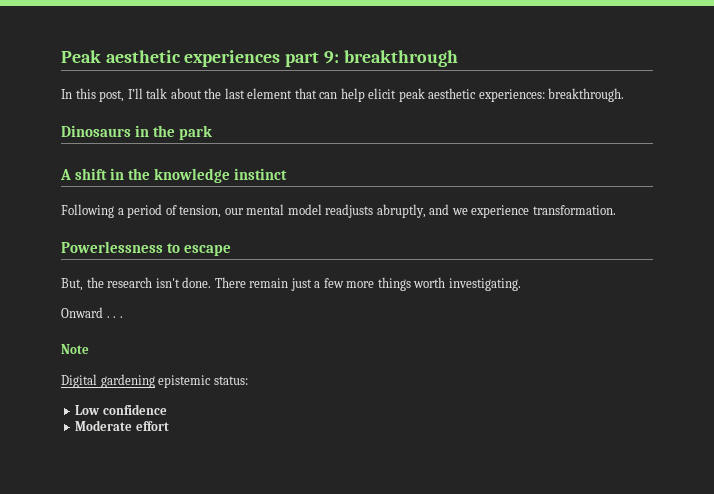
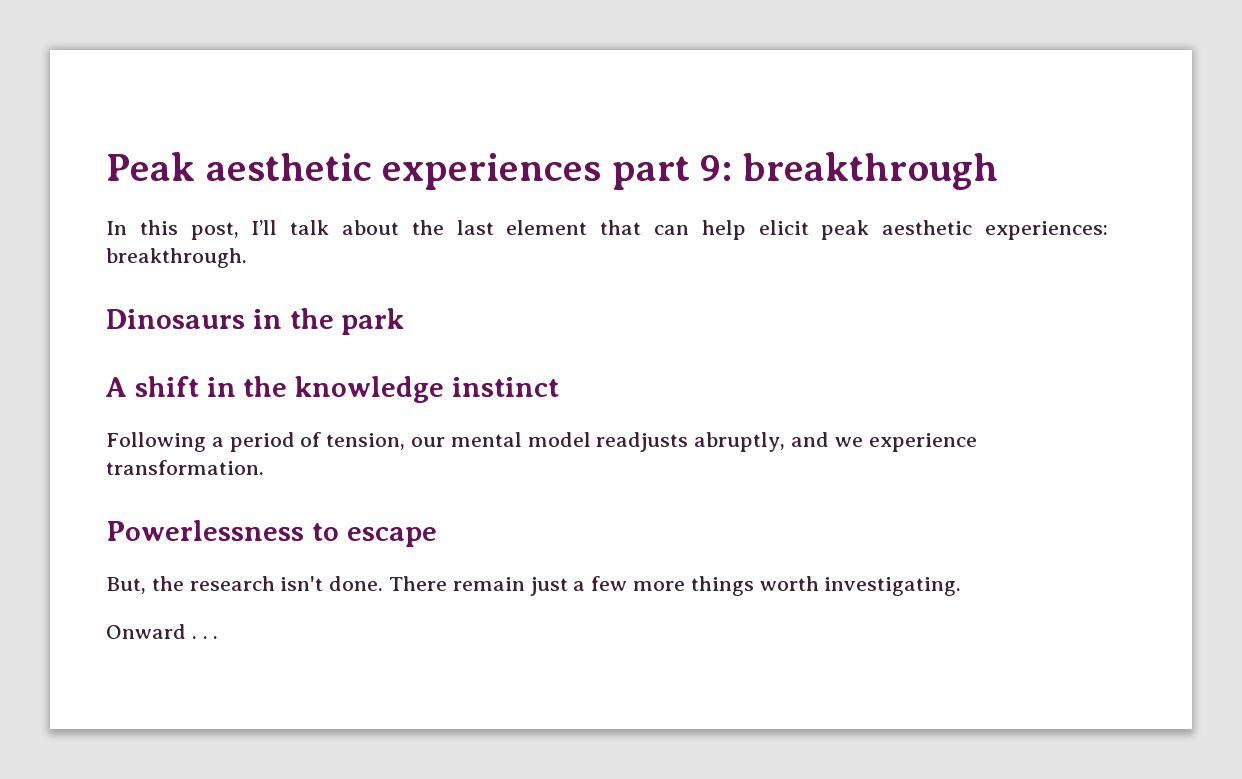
[61,344,89,354] [61,374,248,388] [75,404,167,415] [75,420,169,431] // Note // Digital gardening epistemic status: // Low confidence // Moderate effort -> (219, 637) none

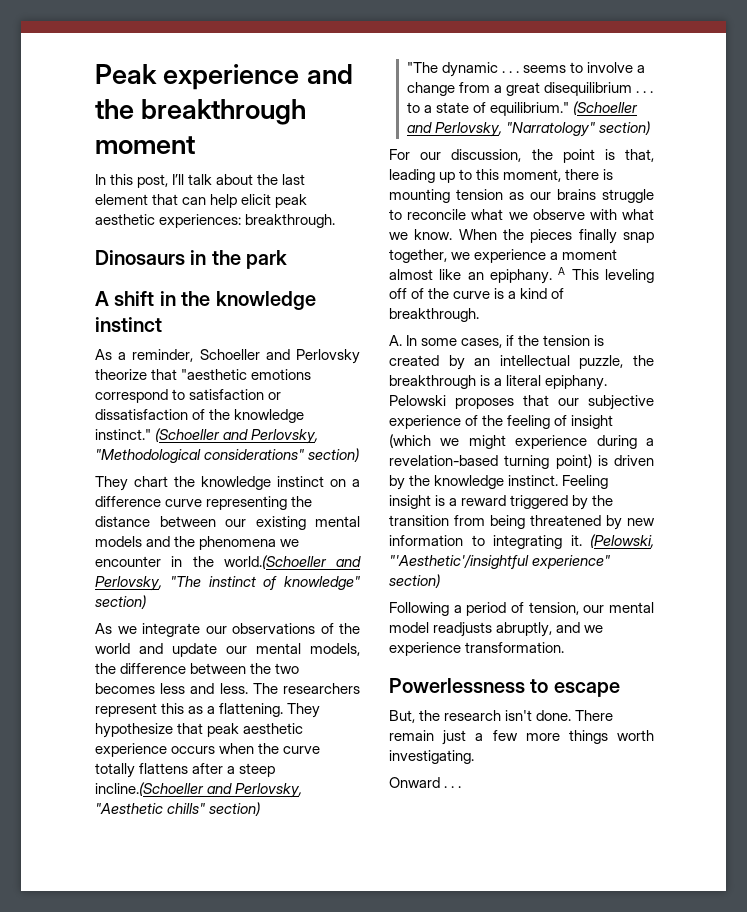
[205,152,998,190] aesthetic experiences part 9: breakthrough -> [163,64,353,90] [95,99,307,125] [95,136,195,154] experience and the breakthrough moment
(560, 387) none -> [95,349,360,364] [95,369,312,380] [95,389,282,403] [95,409,305,423] [95,428,319,444] [95,448,360,463] [95,476,360,491] [95,496,313,510] [95,516,360,530] [95,536,300,550] [95,555,361,569] [95,576,360,591] [95,595,146,609] [95,623,360,637] [95,643,360,657] [95,663,300,674] [95,683,360,694] [95,703,321,718] [95,723,304,738] [95,743,321,757] [95,763,276,778] [95,782,303,798] [95,802,261,816] [406,62,646,77] [406,82,654,96] [406,101,639,116] [406,121,650,137] [389,149,654,163] [389,169,614,183] [389,189,654,203] [389,209,654,220] [389,229,654,244] [389,249,618,263] [389,267,654,284] [389,288,565,299] [389,308,479,322] [389,335,605,348] [389,355,654,370] [389,375,608,390] [389,395,654,410] [389,415,614,429] [389,434,654,449] [389,454,654,469] [389,475,609,490] [389,495,614,510] [389,515,655,530] [389,534,654,549] [389,554,611,569] [389,574,440,588] // As a reminder, Schoeller and Perlovsky theorize that "aesthetic emotions correspond to satisfaction or dissatisfaction of the knowledge instinct." (Schoeller and Perlovsky, "Methodological considerations" section) // They chart the knowledge instinct on a difference curve representing the distance between our existing mental models and the phenomena we encounter in the world.(Schoeller and Perlovsky, "The instinct of knowledge" section) // As we integrate our observations of the world and update our mental models, the difference between the two becomes less and less. The researchers represent this as a flattening. They hypothesize that peak aesthetic experience occurs when the curve totally flattens after a steep incline.(Schoeller and Perlovsky, "Aesthetic chills" section) // "The dynamic . . . seems to involve a change from a great disequilibrium . . . to a state of equilibrium." (Schoeller and Perlovsky, "Narratology" section) // For our discussion, the point is that, leading up to this moment, there is mounting tension as our brains struggle to reconcile what we observe with what we know. When the pieces finally snap together, we experience a moment almost like an epiphany. A This leveling off of the curve is a kind of breakthrough. // A. In some cases, if the tension is created by an intellectual puzzle, the breakthrough is a literal epiphany. Pelowski proposes that our subjective experience of the feeling of insight (which we might experience during a revelation-based turning point) is driven by the knowledge instinct. Feeling insight is a reward triggered by the transition from being threatened by new information to integrating it. (Pelowski, "'Aesthetic'/insightful experience" section)

